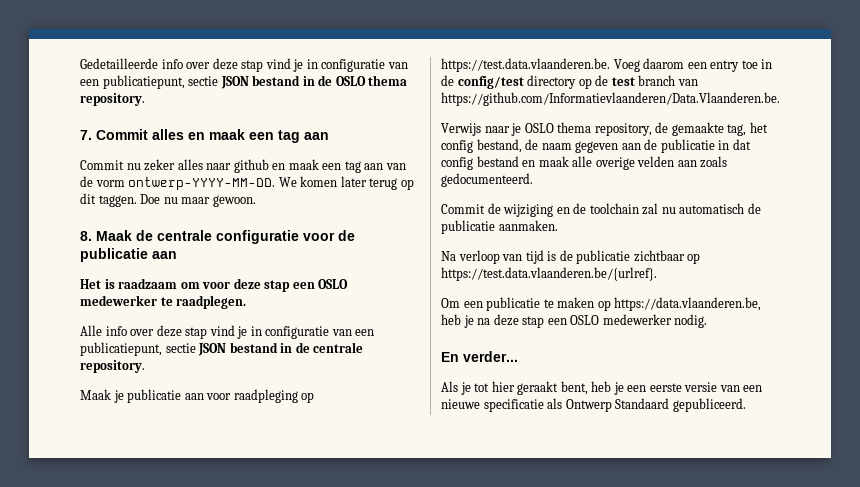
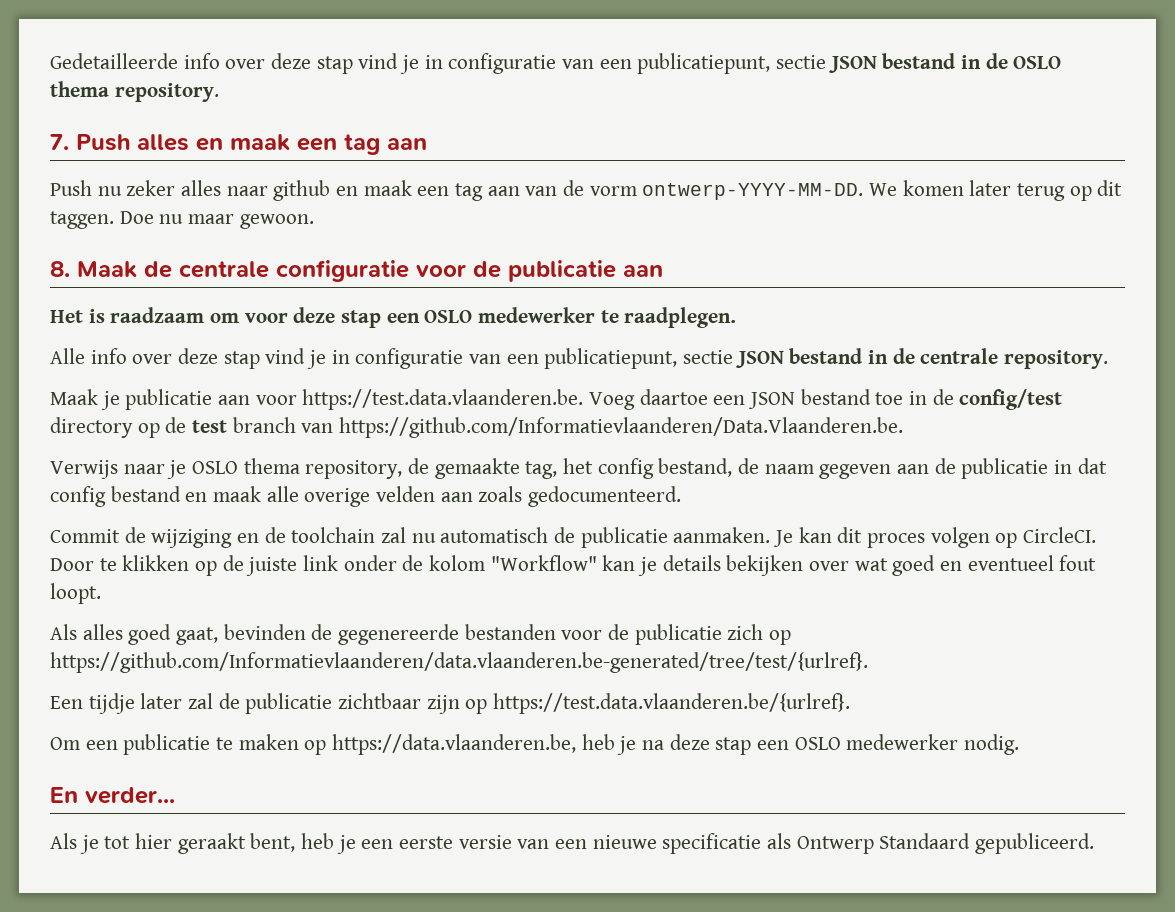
[96,129,148,140] Commit -> [76,134,130,151] Push
[80,160,124,170] Commit -> [50,180,92,196] Push
[233,389,315,403] [441,58,740,72] raadpleging op https://test.data.vlaanderen.be. Voeg daarom een entry -> [302,389,871,410] https://test.data.vlaanderen.be. Voeg daartoe een JSON bestand
[441,250,557,264] // Na verloop van tijd is -> [773,527,1097,548] [50,555,1097,576] [50,583,101,604] [50,624,792,645] [50,652,868,673] [50,693,214,714] Je kan dit proces volgen op CircleCI. Door te klikken op de juiste link onder de kolom "Workflow" kan je details bekijken over wat goed en eventueel fout loopt. // Als alles goed gaat, bevinden de gegenereerde bestanden voor de publicatie zich op https://github.com/Informatievlaanderen/data.vlaanderen.be-generated/tree/test/{urlref}. // Een tijdje later zal
(685, 256) none -> [426,695,460,714] zijn

